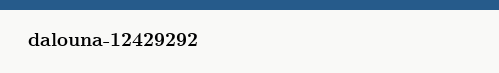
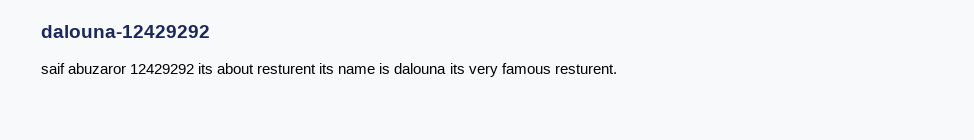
(198, 40) none -> [41,63,617,77] // saif abuzaror 12429292 its about resturent its name is dalouna its very famous resturent.

